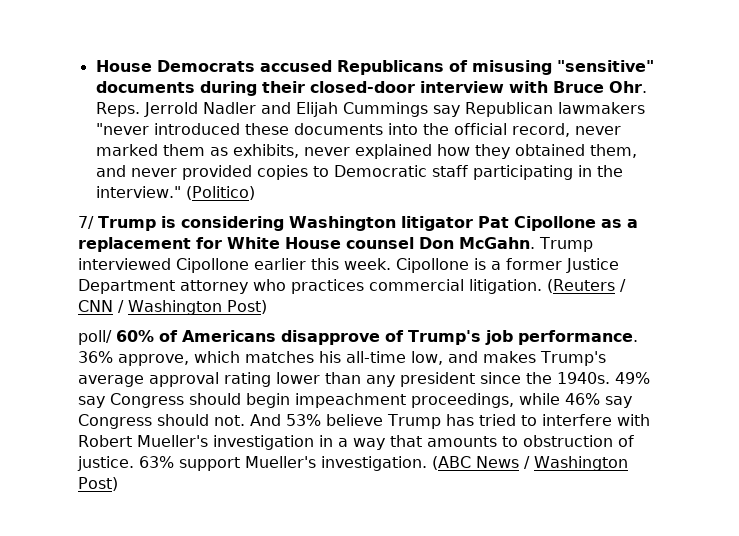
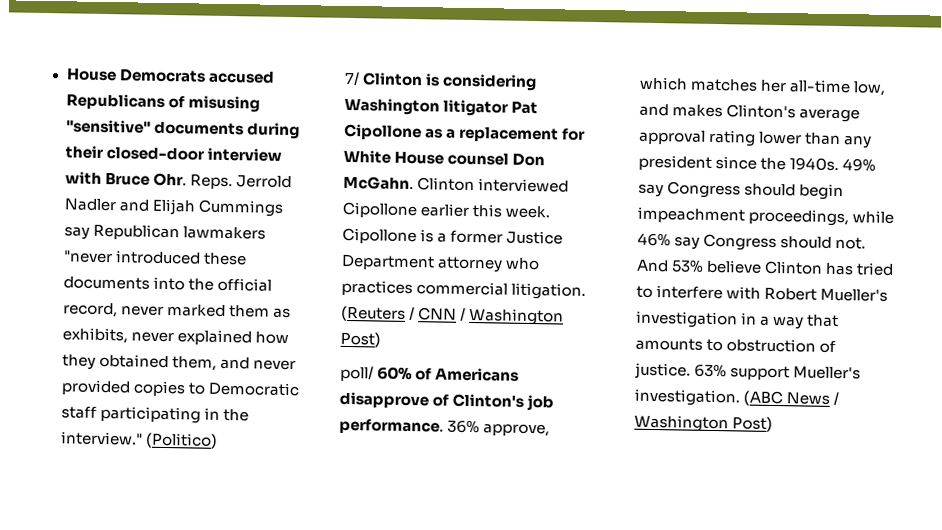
[98,216,156,231] Trump -> [362,72,424,87] Clinton
[539,237,593,252] Trump -> [417,177,476,192] Clinton
[408,330,481,345] Trump's -> [452,393,525,408] Clinton's
[319,351,341,363] his -> [760,79,788,93] her
[540,351,606,366] Trump's -> [726,104,797,119] Clinton's
[387,414,441,429] Trump -> [764,260,824,275] Clinton

